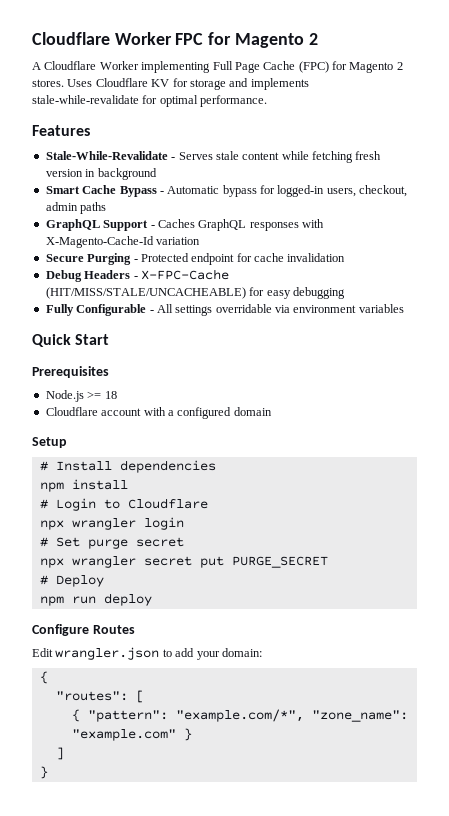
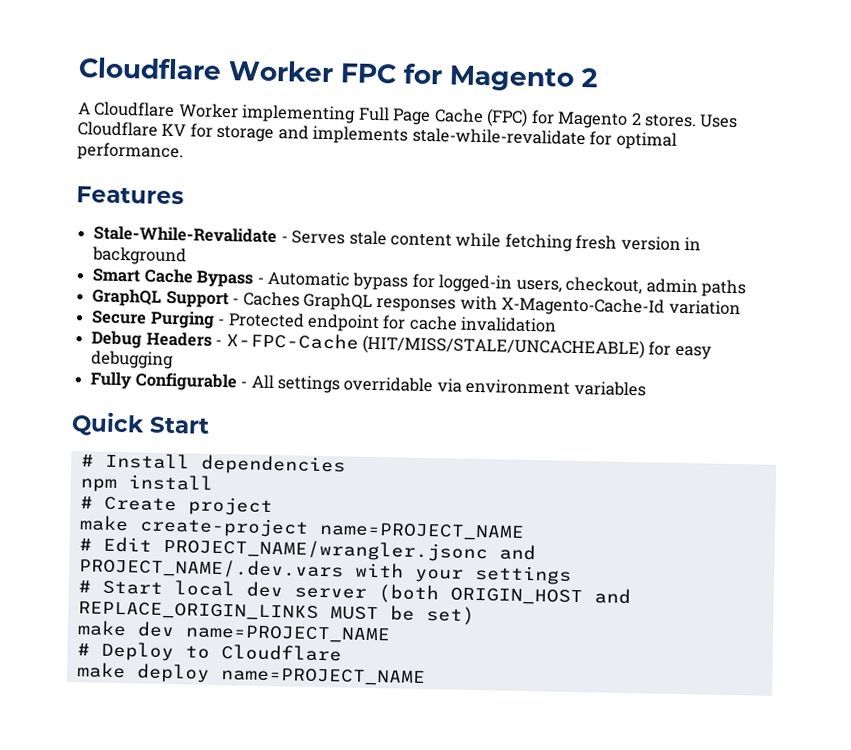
[32,366,109,378] [45,390,117,402] [45,407,272,419] [32,437,67,448] // Prerequisites // Node.js >= 18 // Cloudflare account with a configured domain // Setup -> (210, 425) none
[55,498,208,511] [39,517,184,530] [39,537,184,549] [39,556,328,568] [39,575,104,587] [39,593,152,606] [32,624,135,636] [32,647,262,660] [39,671,48,684] [55,690,144,703] [71,709,408,722] [71,728,192,741] [55,747,64,760] [39,766,48,779] Login to Cloudflare // npx wrangler login // # Set purge secret // npx wrangler secret put PURGE_SECRET // # Deploy // npm run deploy // Configure Routes // Edit wrangler.json to add your domain: // { // "routes": [ // { "pattern": "example.com/*", "zone_name": "example.com" } // ] // } -> [103,496,273,517] [78,515,525,541] [78,536,536,563] [78,557,572,585] [77,580,631,606] [77,601,475,625] [76,620,391,644] [76,641,342,662] [76,662,426,687] Create project // make create-project name=PROJECT_NAME // # Edit PROJECT_NAME/wrangler.jsonc and PROJECT_NAME/.dev.vars with your settings // # Start local dev server (both ORIGIN_HOST and REPLACE_ORIGIN_LINKS MUST be set) // make dev name=PROJECT_NAME // # Deploy to Cloudflare // make deploy name=PROJECT_NAME

